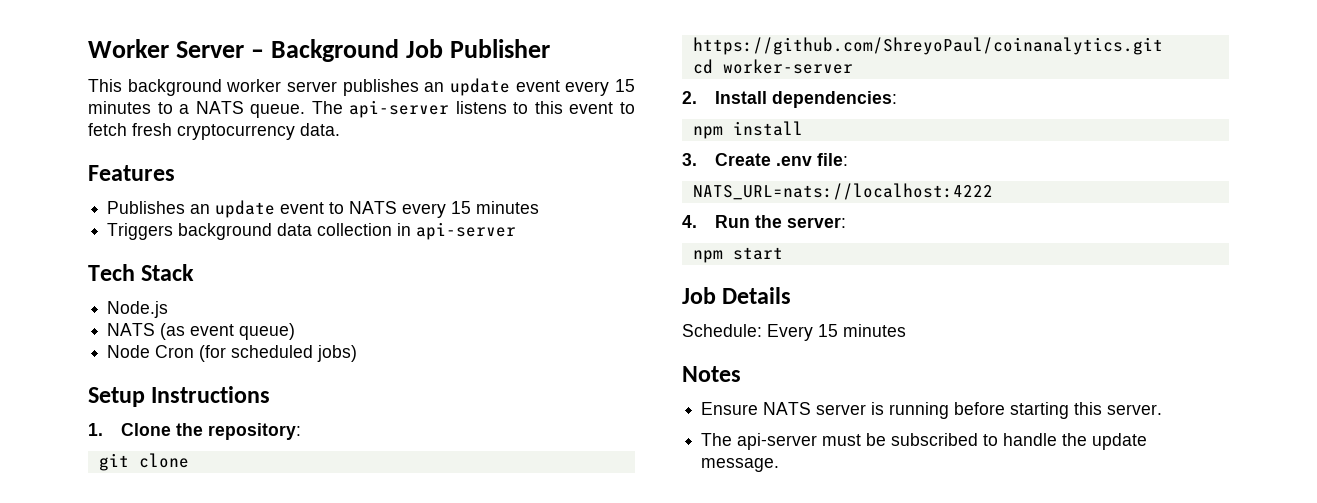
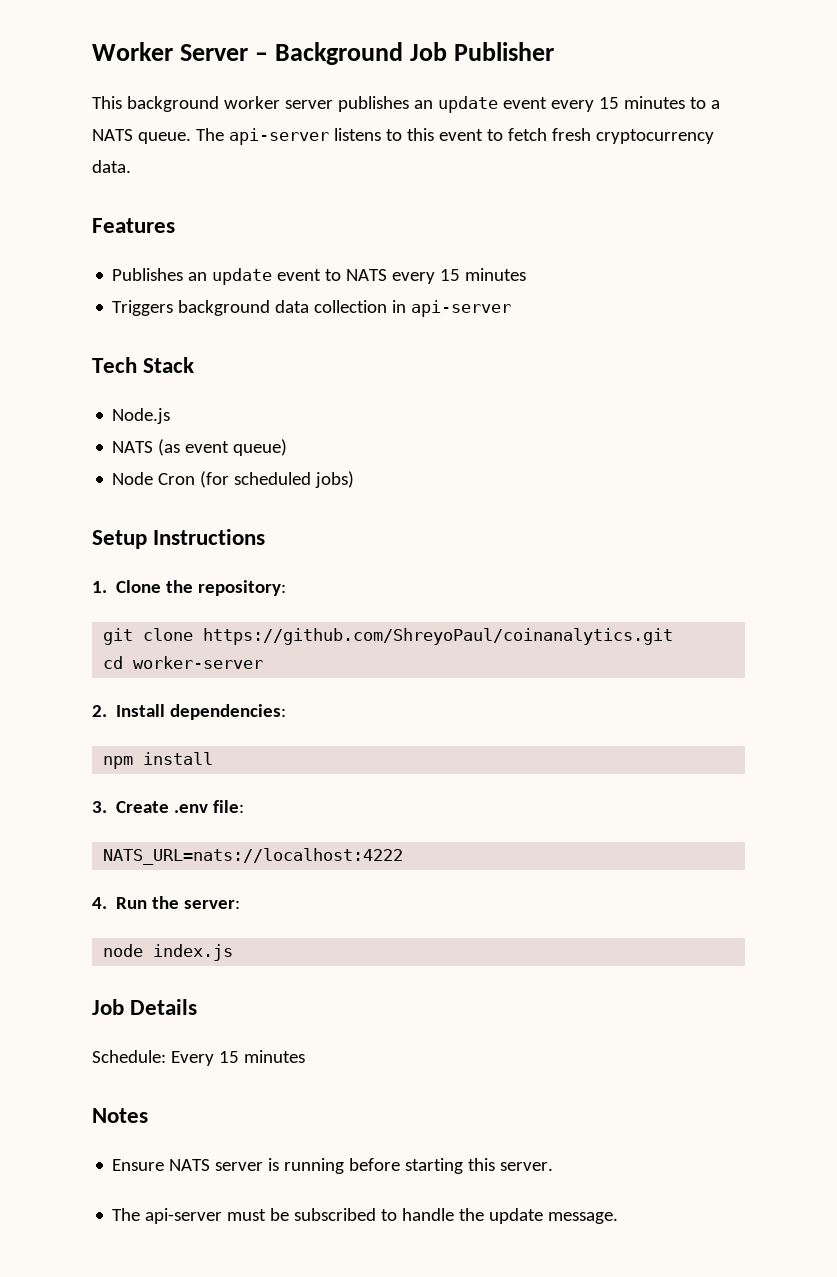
[692,247,783,263] npm start -> [103,944,234,961] node index.js

